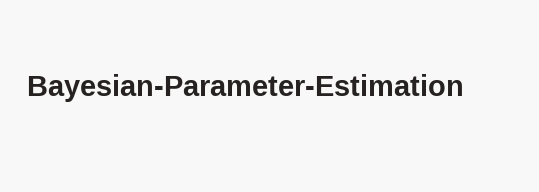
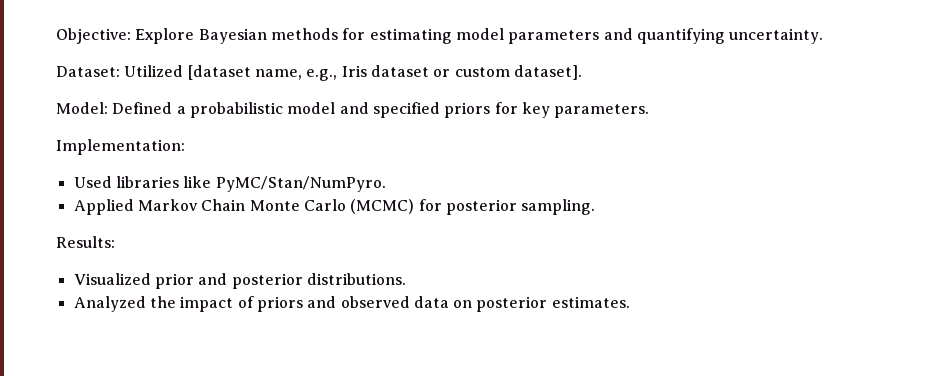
[27,74,464,102] Bayesian-Parameter-Estimation -> [56,28,824,44] [56,65,582,81] [56,102,650,118] [56,139,185,155] [73,176,386,192] [73,199,596,215] [56,236,115,248] [73,273,406,289] [73,296,630,312] Objective: Explore Bayesian methods for estimating model parameters and quantifying uncertainty. // Dataset: Utilized [dataset name, e.g., Iris dataset or custom dataset]. // Model: Defined a probabilistic model and specified priors for key parameters. // Implementation: // Used libraries like PyMC/Stan/NumPyro. // Applied Markov Chain Monte Carlo (MCMC) for posterior sampling. // Results: // Visualized prior and posterior distributions. // Analyzed the impact of priors and observed data on posterior estimates.

